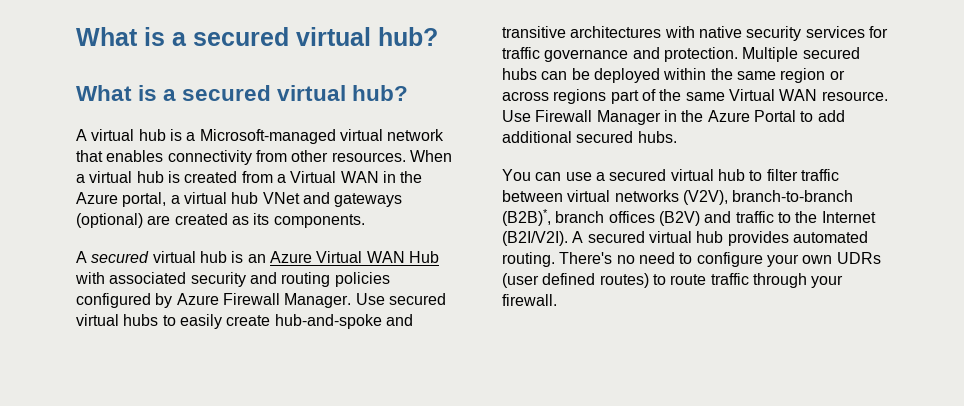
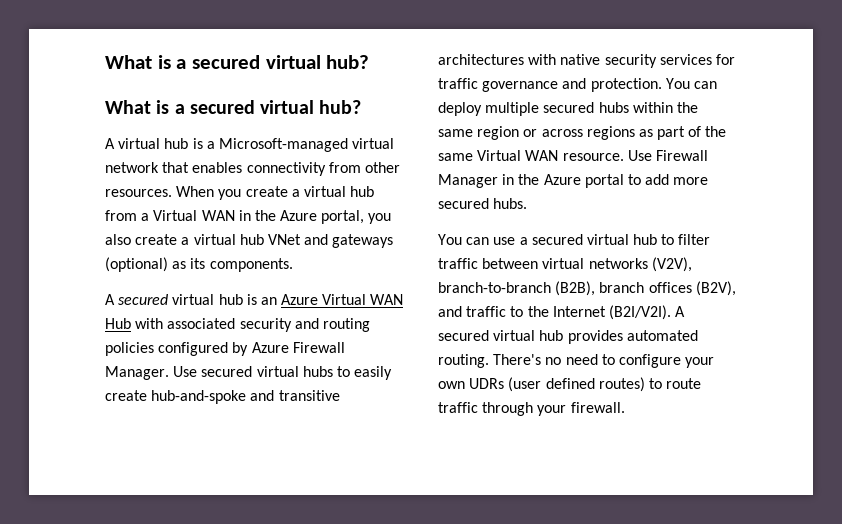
[76,171,238,183] a virtual hub is created -> [218,186,375,200] you create a virtual hub
(167, 199) none -> [368,213,392,224] [105,234,178,245] you also create
[147,213,228,225] are created -> (168, 264) none
[742,47,860,62] [502,68,660,83] Multiple secured hubs can be deployed -> [665,78,717,89] [438,102,629,116] You can deploy multiple secured hubs
(607, 96) none -> [638,129,653,137] as
[753,110,796,122] Portal -> [584,174,624,188] portal
[502,131,572,143] additional -> [673,177,709,185] more
[502,209,551,226] (B2B)*, -> [555,281,596,296] (B2B),
[658,211,700,226] (B2V) -> [695,281,736,296] (B2V),

